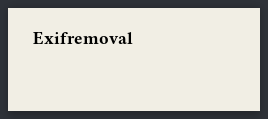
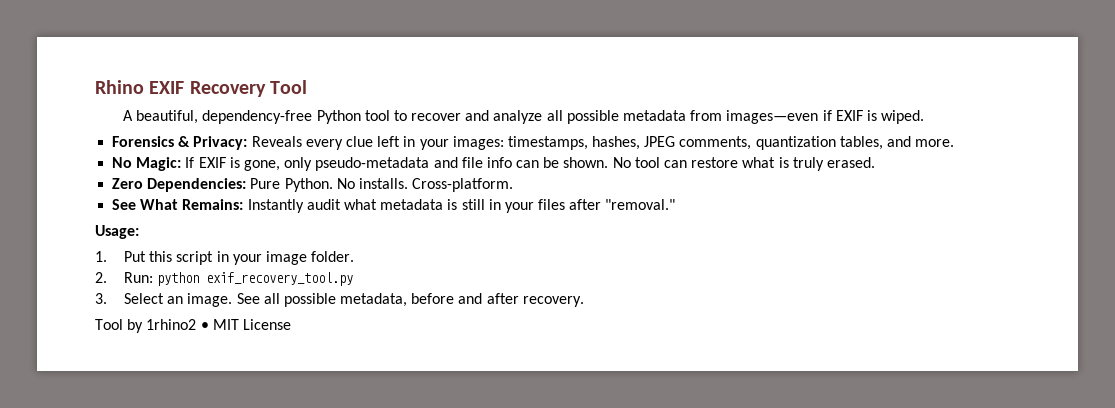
[33,31,133,45] Exifremoval -> [95,80,307,97] [122,110,925,124] [112,136,955,150] [112,157,875,171] [112,178,514,192] [112,199,676,213] [95,225,139,239] [95,251,355,265] [95,272,354,286] [95,293,584,307] [95,319,291,333] Rhino EXIF Recovery Tool // A beautiful, dependency-free Python tool to recover and analyze all possible metadata from images—even if EXIF is wiped. // Forensics & Privacy: Reveals every clue left in your images: timestamps, hashes, JPEG comments, quantization tables, and more. // No Magic: If EXIF is gone, only pseudo-metadata and file info can be shown. No tool can restore what is truly erased. // Zero Dependencies: Pure Python. No installs. Cross-platform. // See What Remains: Instantly audit what metadata is still in your files after "removal." // Usage: // 1. Put this script in your image folder. // 2. Run: python exif_recovery_tool.py // 3. Select an image. See all possible metadata, before and after recovery. // Tool by 1rhino2 • MIT License

